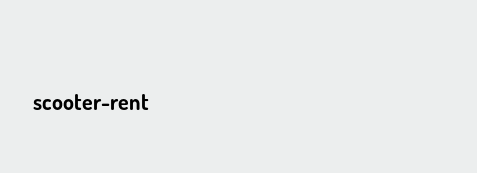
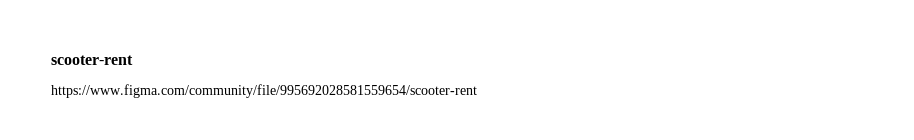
(149, 102) none -> [51,84,477,98] // https://www.figma.com/community/file/995692028581559654/scooter-rent

